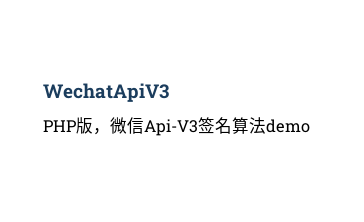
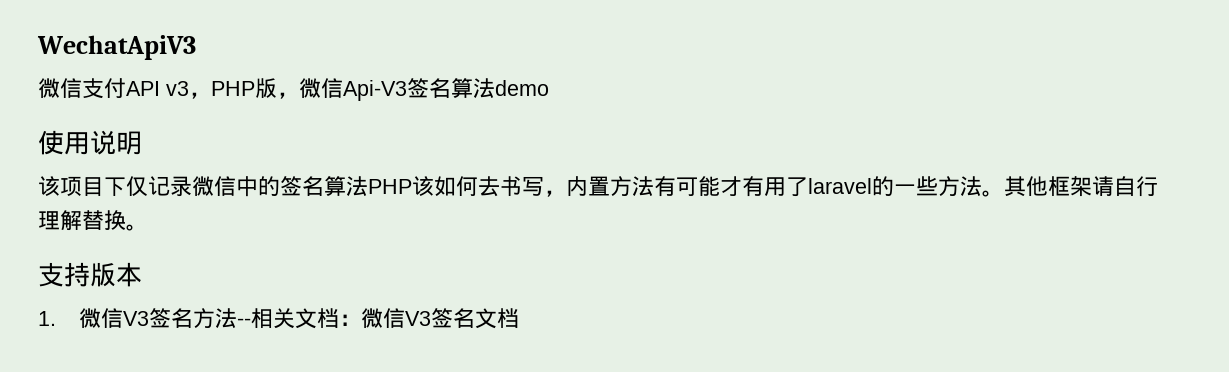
(169, 92) none -> [38,78,211,99] 微信支付API v3，
(310, 126) none -> [38,130,142,155] [38,176,1158,197] [38,210,148,231] [38,262,142,287] [38,308,520,329] // 使用说明 // 该项目下仅记录微信中的签名算法PHP该如何去书写，内置方法有可能才有用了laravel的一些方法。其他框架请自行理解替换。 // 支持版本 // 1.微信V3签名方法--相关文档：微信V3签名文档

